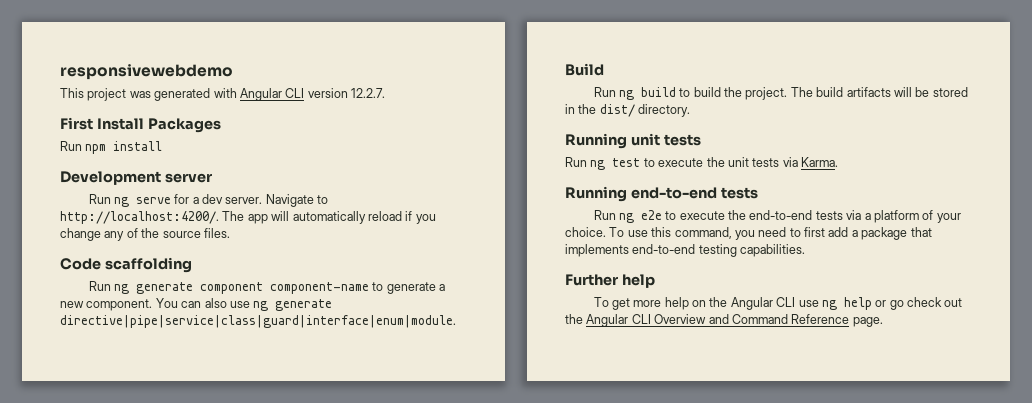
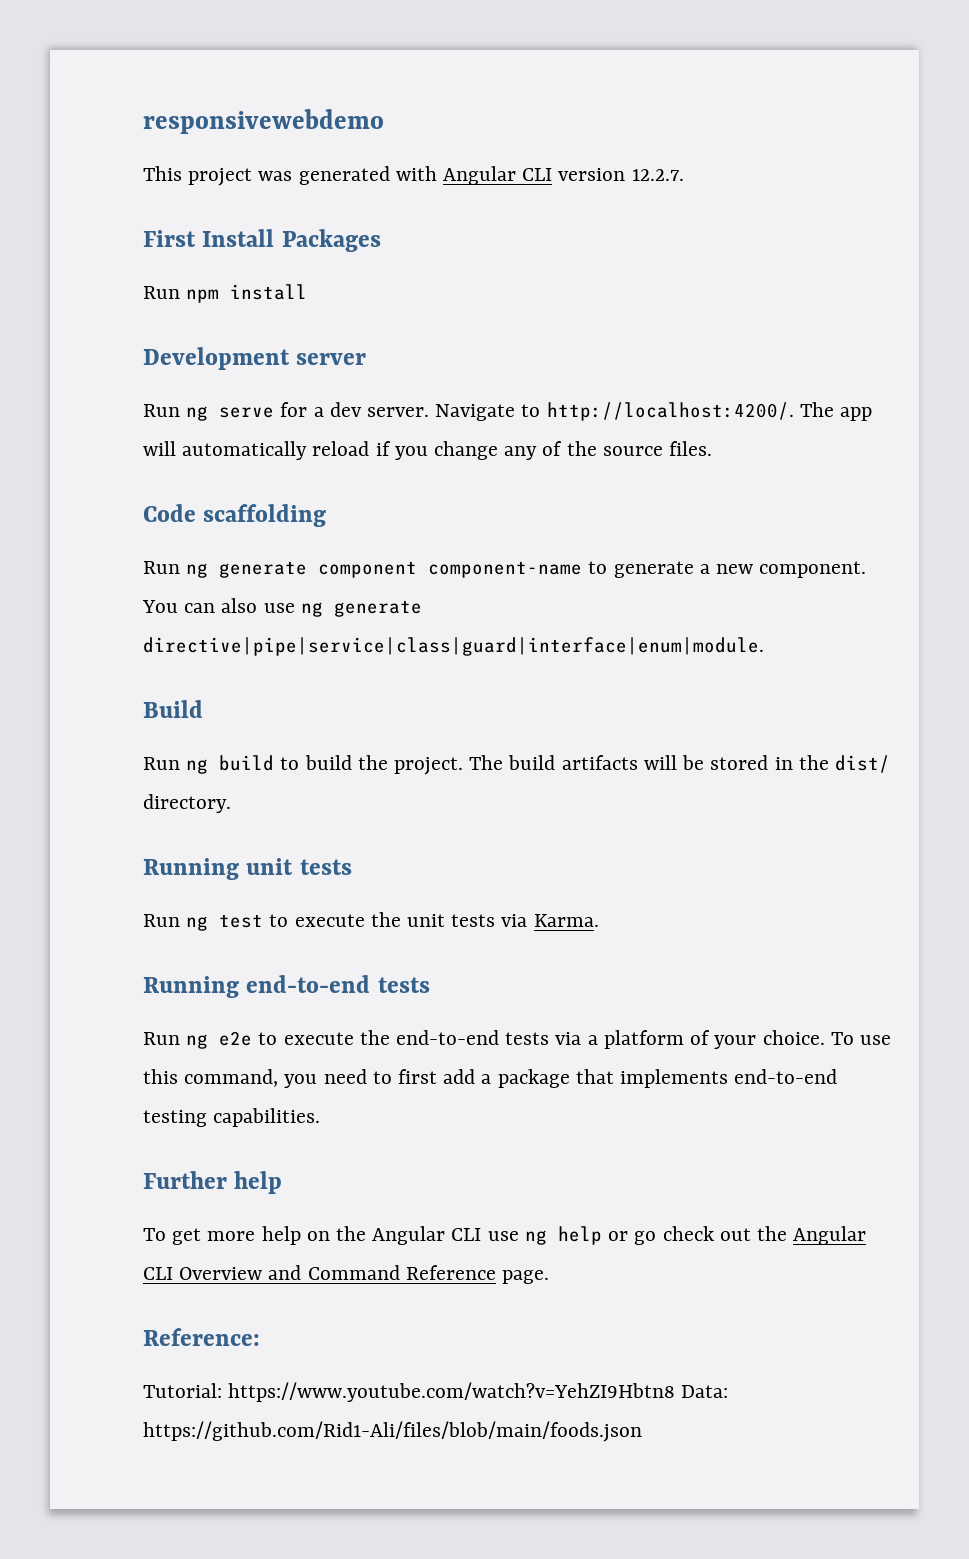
(883, 322) none -> [143,1328,260,1346] [143,1382,729,1402] [143,1421,642,1442] // Reference: // Tutorial: https://www.youtube.com/watch?v=YehZI9Hbtn8 Data: https://github.com/Rid1-Ali/files/blob/main/foods.json

